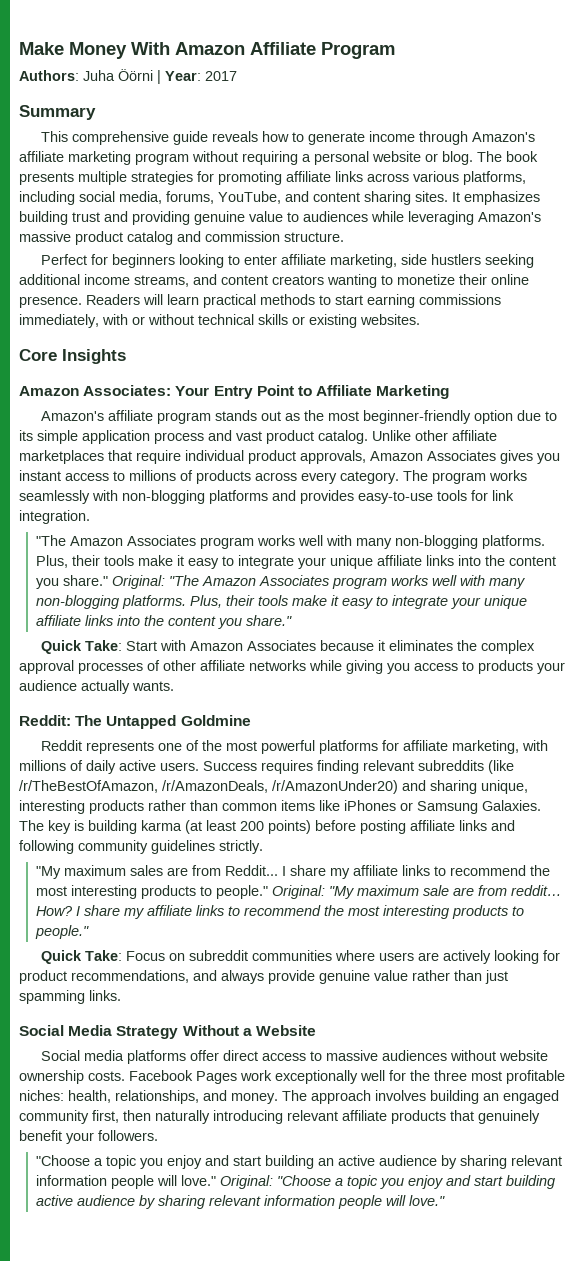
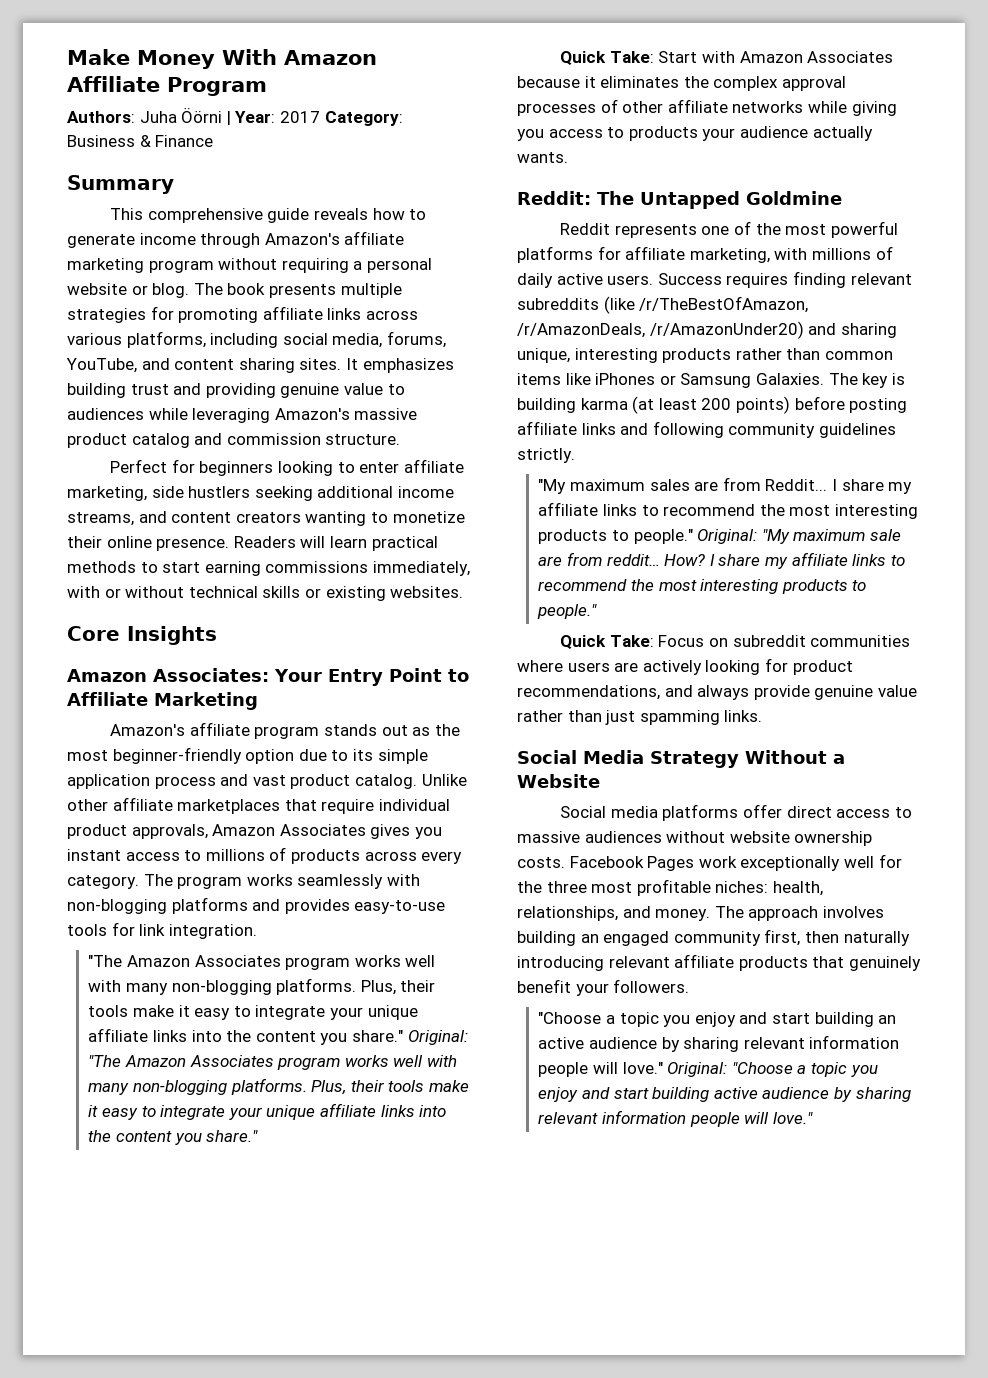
(237, 76) none -> [324,111,403,126] [67,135,214,147] Category: Business & Finance

